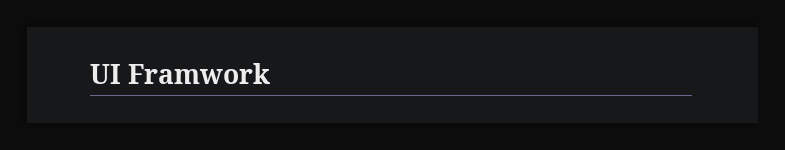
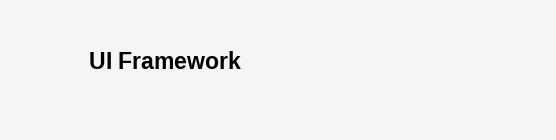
[128,63,271,84] Framwork -> [118,51,242,69] Framework

